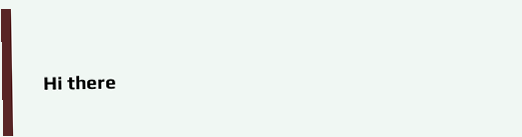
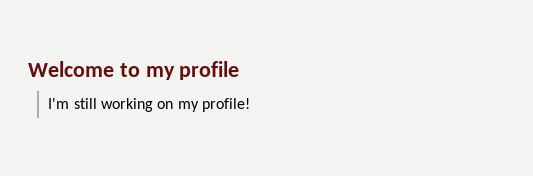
[43,74,118,91] Hi there -> [28,61,240,80] [48,98,250,112] Welcome to my profile // I'm still working on my profile!

